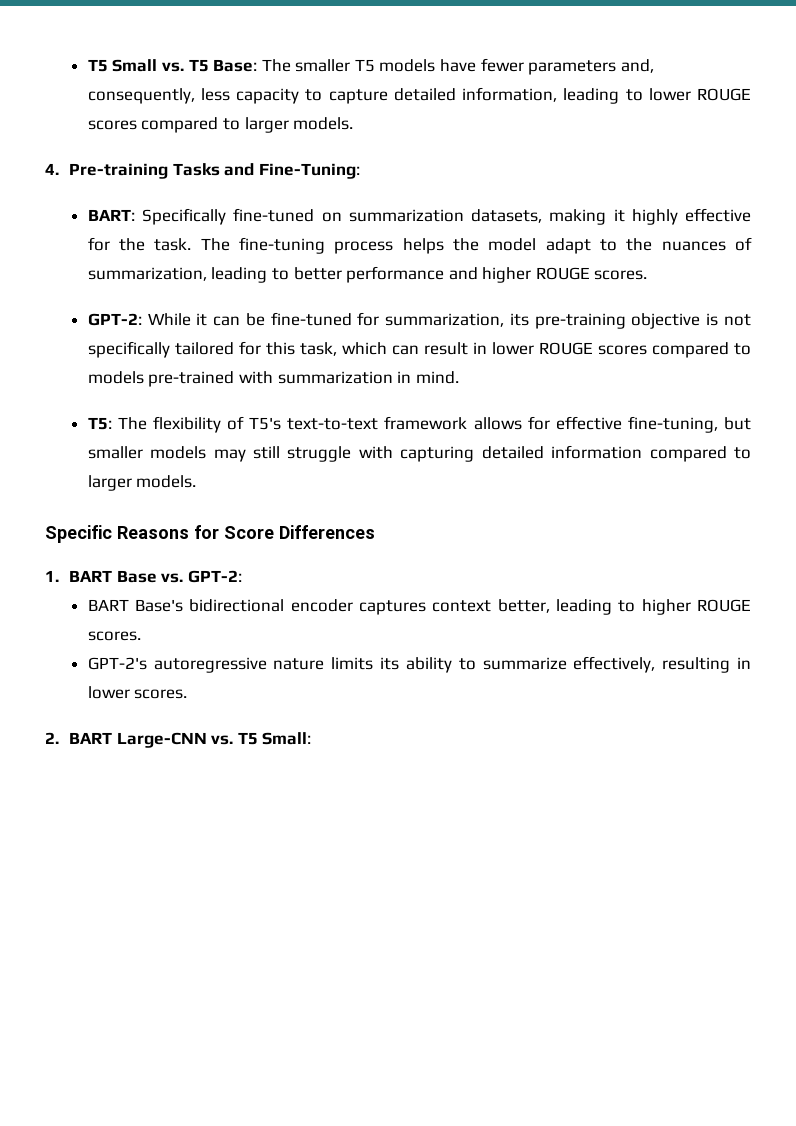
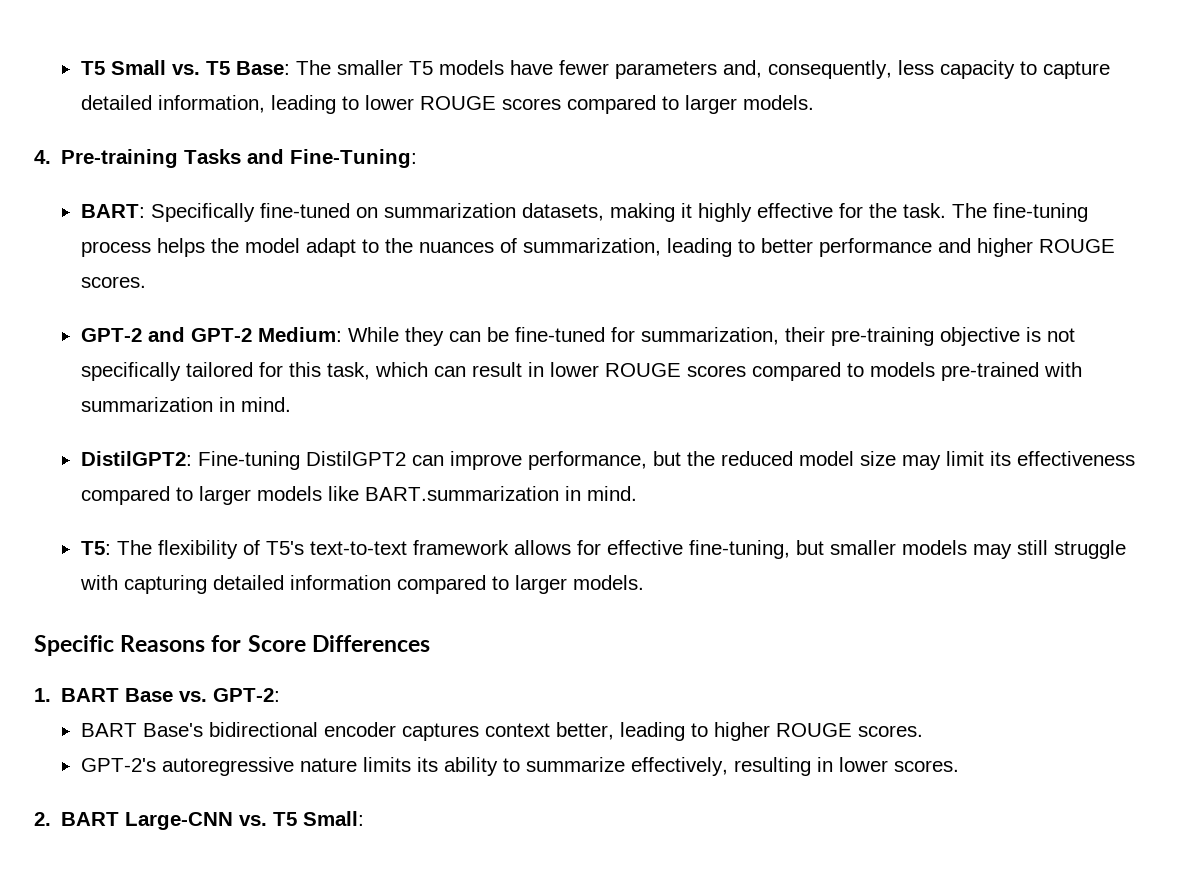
[87,313,208,326] GPT-2: While it -> [80,327,444,346] GPT-2 and GPT-2 Medium: While they
[509,313,529,326] its -> [784,327,825,342] their
(459, 377) none -> [80,451,1135,470] [80,486,637,505] // DistilGPT2: Fine-tuning DistilGPT2 can improve performance, but the reduced model size may limit its effectiveness compared to larger models like BART.summarization in mind.

